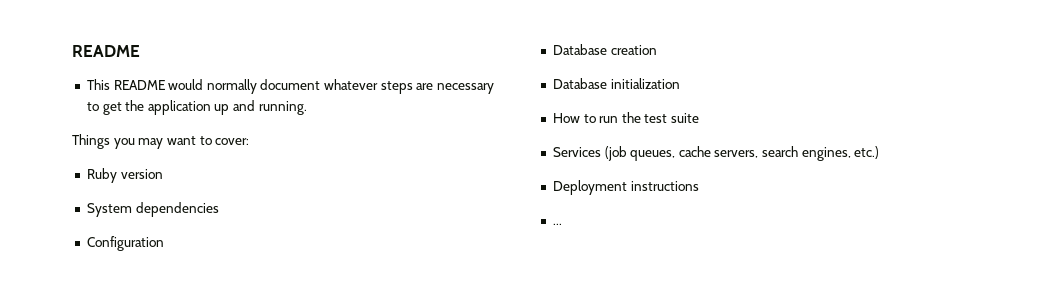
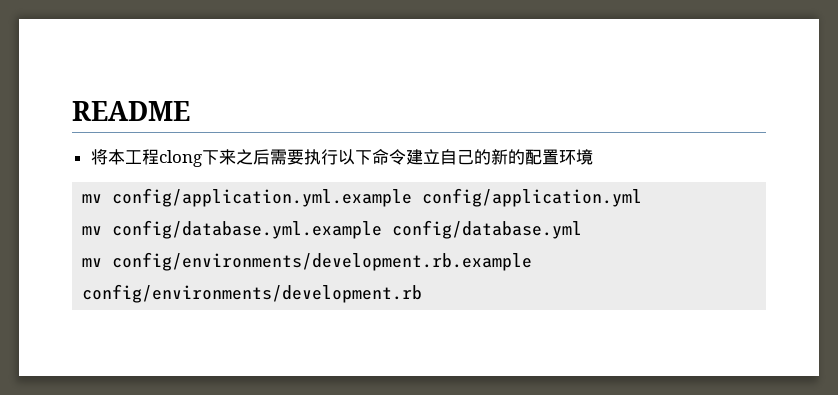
[86,79,495,94] [86,100,307,115] [72,134,250,149] [86,168,163,183] [86,202,219,217] [86,236,164,251] [552,44,657,55] [552,78,680,89] [552,112,700,123] [552,146,880,161] [552,180,699,195] [552,223,562,225] This README would normally document whatever steps are necessary to get the application up and running. // Things you may want to cover: // Ruby version // System dependencies // Configuration // Database creation // Database initialization // How to run the test suite // Services (job queues, cache servers, search engines, etc.) // Deployment instructions // ... -> [90,149,593,167] [82,188,643,207] [82,220,583,239] [82,252,533,271] [82,284,423,303] 将本工程clong下来之后需要执行以下命令建立自己的新的配置环境 // mv config/application.yml.example config/application.yml // mv config/database.yml.example config/database.yml // mv config/environments/development.rb.example config/environments/development.rb

